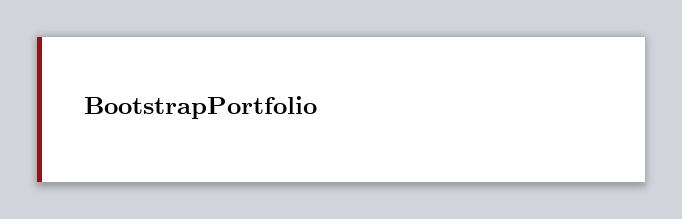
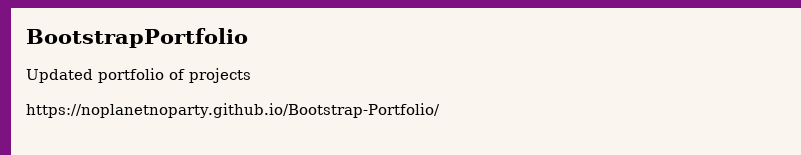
(317, 107) none -> [26,68,251,83] [26,103,440,118] // Updated portfolio of projects // https://noplanetnoparty.github.io/Bootstrap-Portfolio/

